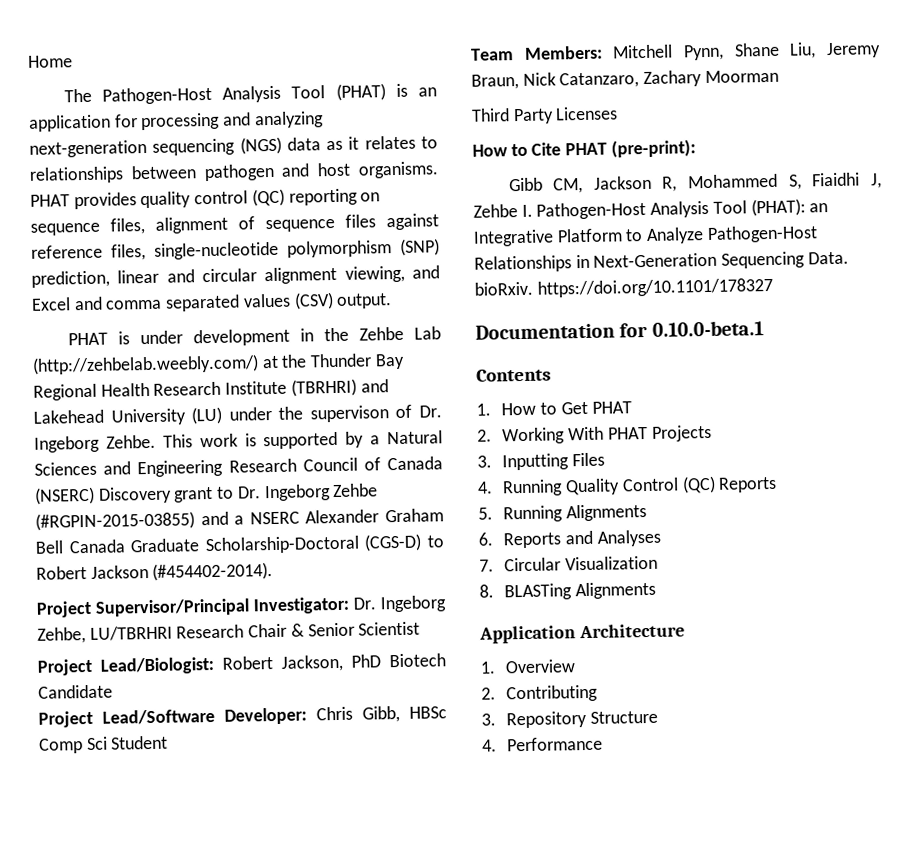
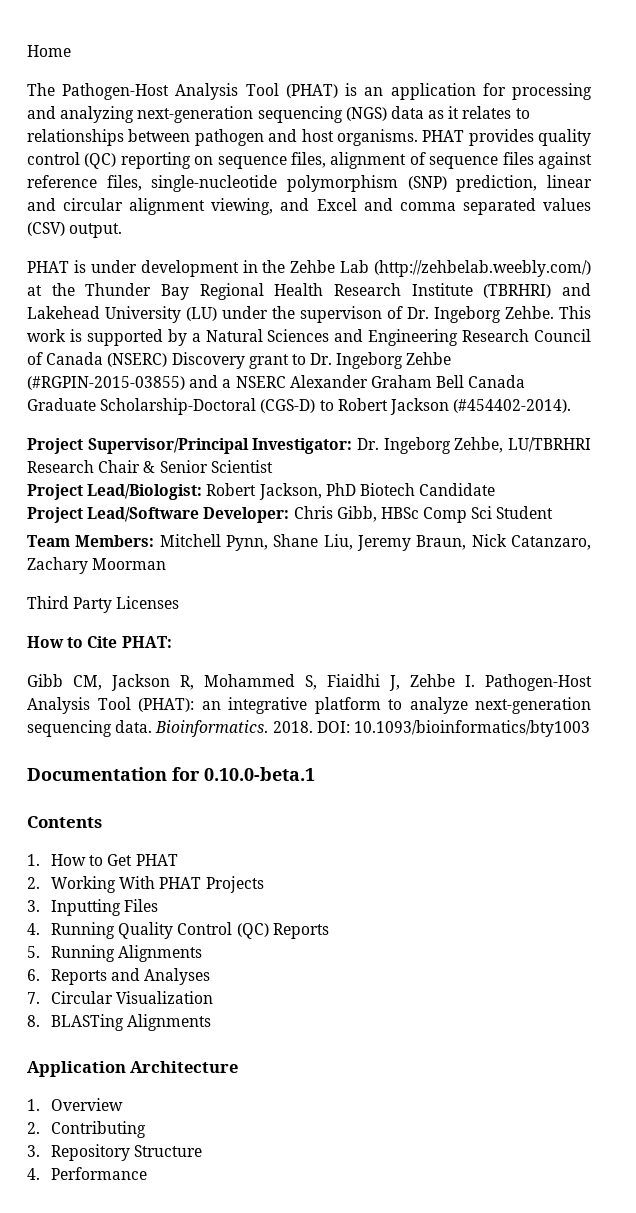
[565,139,696,158] PHAT (pre-print): -> [121,636,172,648] PHAT:
[473,225,818,247] [474,251,849,273] [474,277,773,298] Integrative Platform to Analyze Pathogen-Host Relationships in Next-Generation Sequencing Data. bioRxiv. https://doi.org/10.1101/178327 -> [228,697,591,714] [27,720,590,737] integrative platform to analyze next-generation sequencing data. Bioinformatics. 2018. DOI: 10.1093/bioinformatics/bty1003

